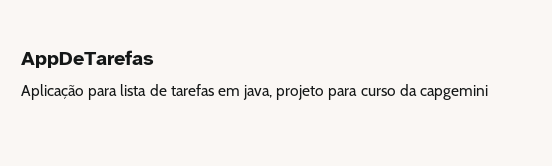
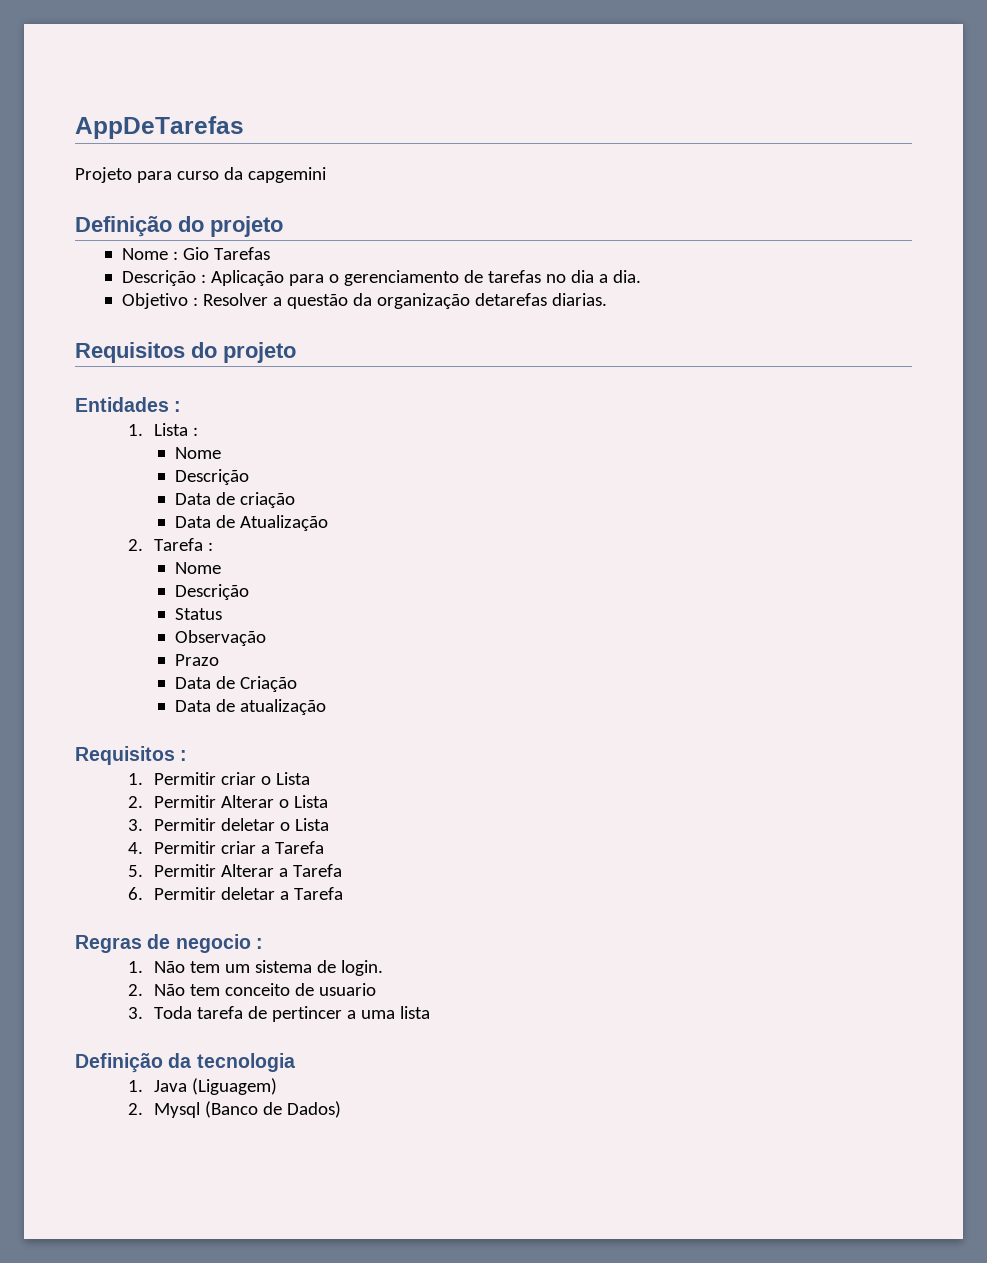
[21,84,489,100] Aplicação para lista de tarefas em java, projeto para curso da capgemini -> [75,167,326,183] [75,216,283,237] [121,247,270,260] [121,270,641,286] [121,293,607,309] [75,342,296,363] [75,397,182,412] [127,423,199,436] [174,447,221,459] [174,469,249,485] [174,492,295,508] [174,515,328,531] [127,538,214,551] [174,562,221,574] [174,584,249,600] [174,608,222,620] [174,630,266,646] [174,654,219,666] [174,676,297,692] [174,699,326,715] [75,746,188,765] [127,772,311,785] [127,795,329,808] [127,818,330,831] [127,841,325,854] [127,864,343,877] [127,887,344,900] [75,934,263,953] [127,960,384,976] [127,983,377,996] [127,1006,431,1022] [75,1053,295,1073] [127,1078,278,1095] [127,1101,342,1118] Projeto para curso da capgemini // Definição do projeto // Nome : Gio Tarefas // Descrição : Aplicação para o gerenciamento de tarefas no dia a dia. // Objetivo : Resolver a questão da organização detarefas diarias. // Requisitos do projeto // Entidades : // 1. Lista : // Nome // Descrição // Data de criação // Data de Atualização // 2. Tarefa : // Nome // Descrição // Status // Observação // Prazo // Data de Criação // Data de atualização // Requisitos : // 1. Permitir criar o Lista // 2. Permitir Alterar o Lista // 3. Permitir deletar o Lista // 4. Permitir criar a Tarefa // 5. Permitir Alterar a Tarefa // 6. Permitir deletar a Tarefa // Regras de negocio : // 1. Não tem um sistema de login. // 2. Não tem conceito de usuario // 3. Toda tarefa de pertincer a uma lista // Definição da tecnologia // 1. Java (Liguagem) // 2. Mysql (Banco de Dados)

